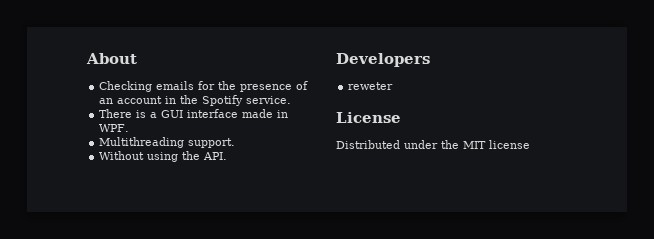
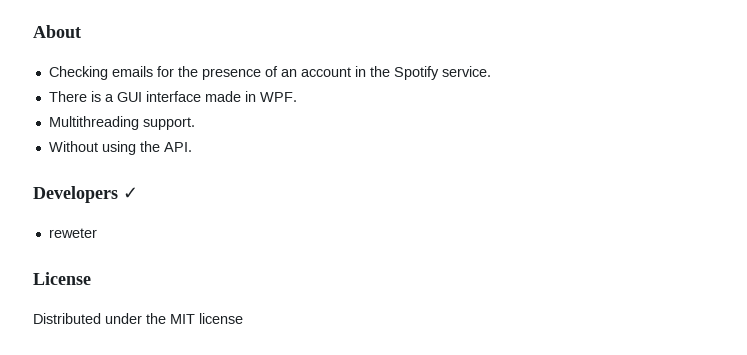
(430, 60) none -> [123,187,138,199] ✓

